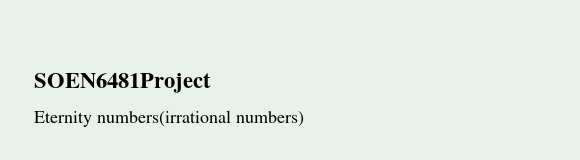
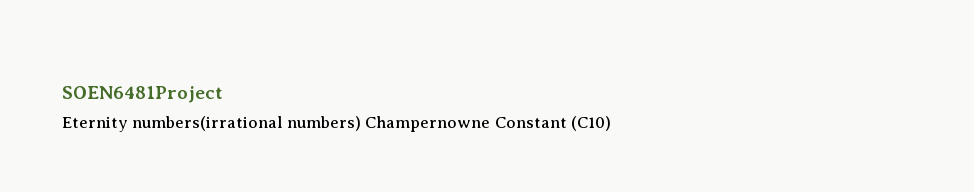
(304, 119) none -> [365,116,612,132] Champernowne Constant (C10)

